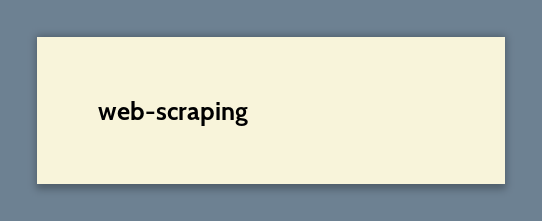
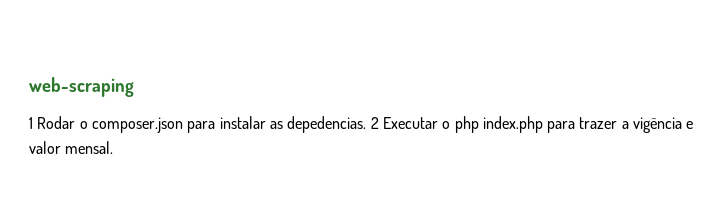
(248, 113) none -> [29,116,694,133] [29,141,114,154] // 1 Rodar o composer.json para instalar as depedencias. 2 Executar o php index.php para trazer a vigência e valor mensal.

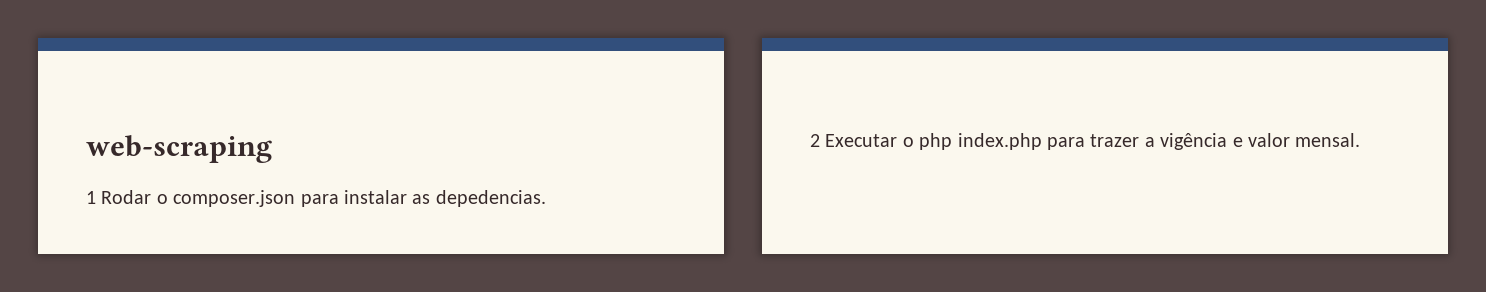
(367, 124) none -> (546, 198) //

